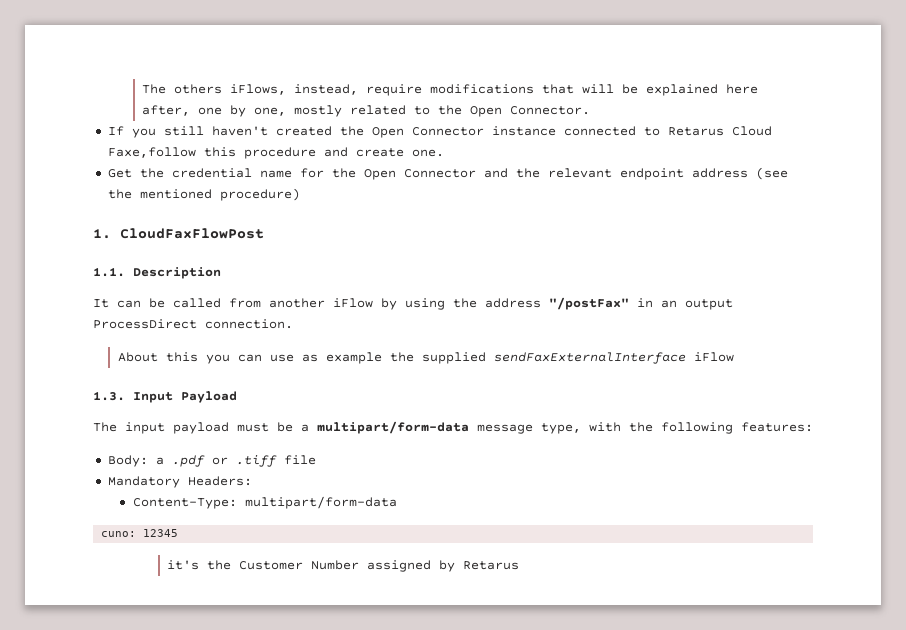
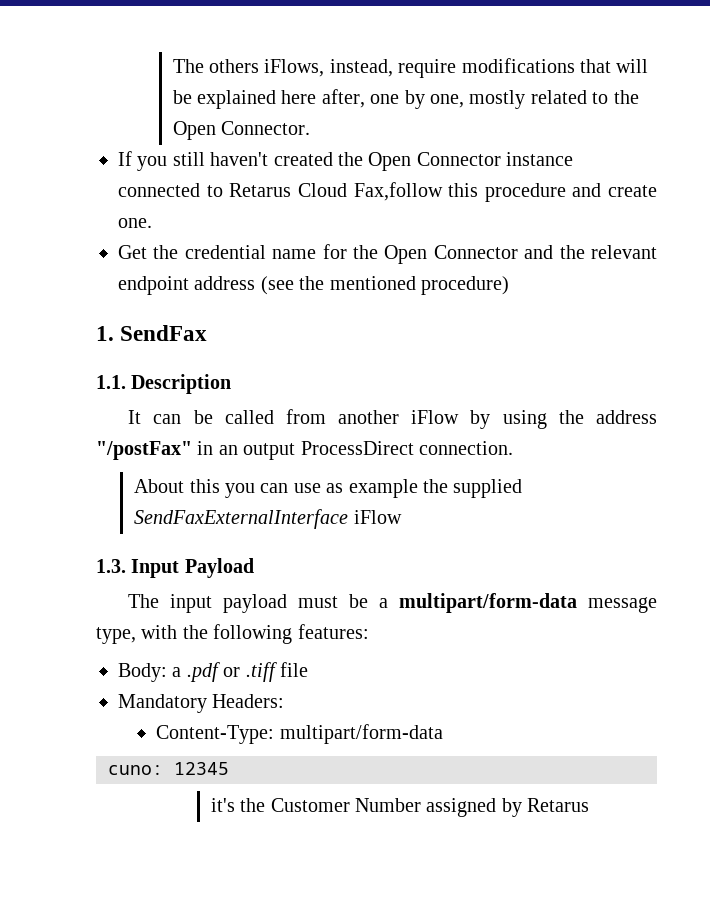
[107,147,196,158] Faxe,follow -> [353,182,443,201] Fax,follow
[120,228,264,239] CloudFaxFlowPost -> [120,325,208,341] SendFax
[493,352,686,364] sendFaxExternalInterface -> [134,509,349,529] SendFaxExternalInterface

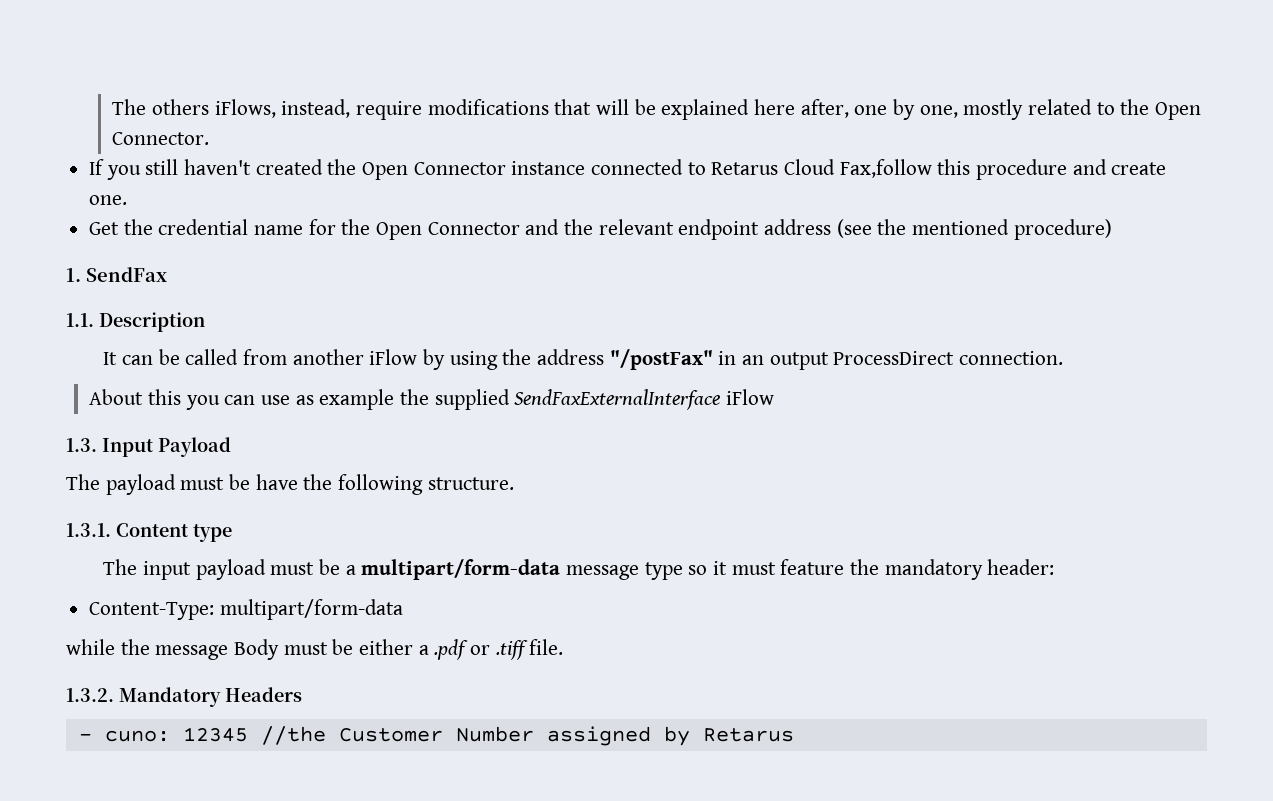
(254, 568) none -> [66,474,514,495] [66,523,232,542] // The payload must be have the following structure. // 1.3.1. Content type
[96,624,369,644] [118,662,308,682] [118,694,285,713] [156,724,443,744] type, with the following features: // Body: a .pdf or .tiff file // Mandatory Headers: // Content-Type: multipart/form-data // -> [644,559,1055,580] [89,599,403,620] [66,639,564,660] [66,687,302,707] [78,733,92,741] type so it must feature the mandatory header: // Content-Type: multipart/form-data // while the message Body must be either a .pdf or .tiff file. // 1.3.2. Mandatory Headers // -
[210,798,266,812] // it's the -> [260,726,326,745] //the

